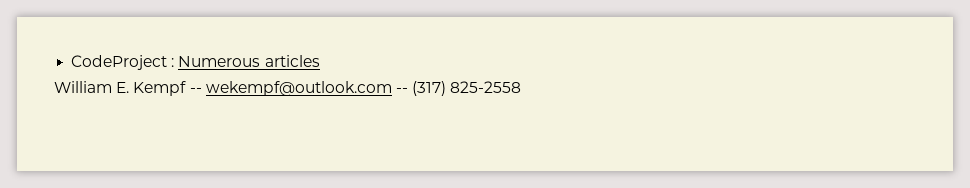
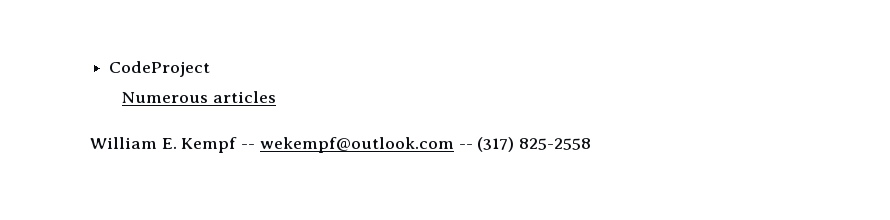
[171,58,175,67] : -> (211, 69) //

